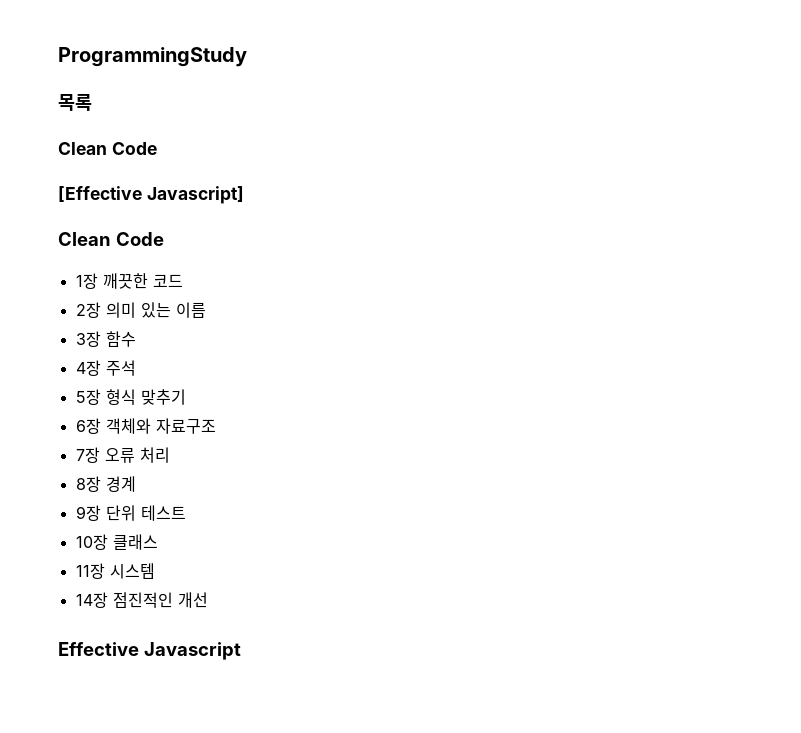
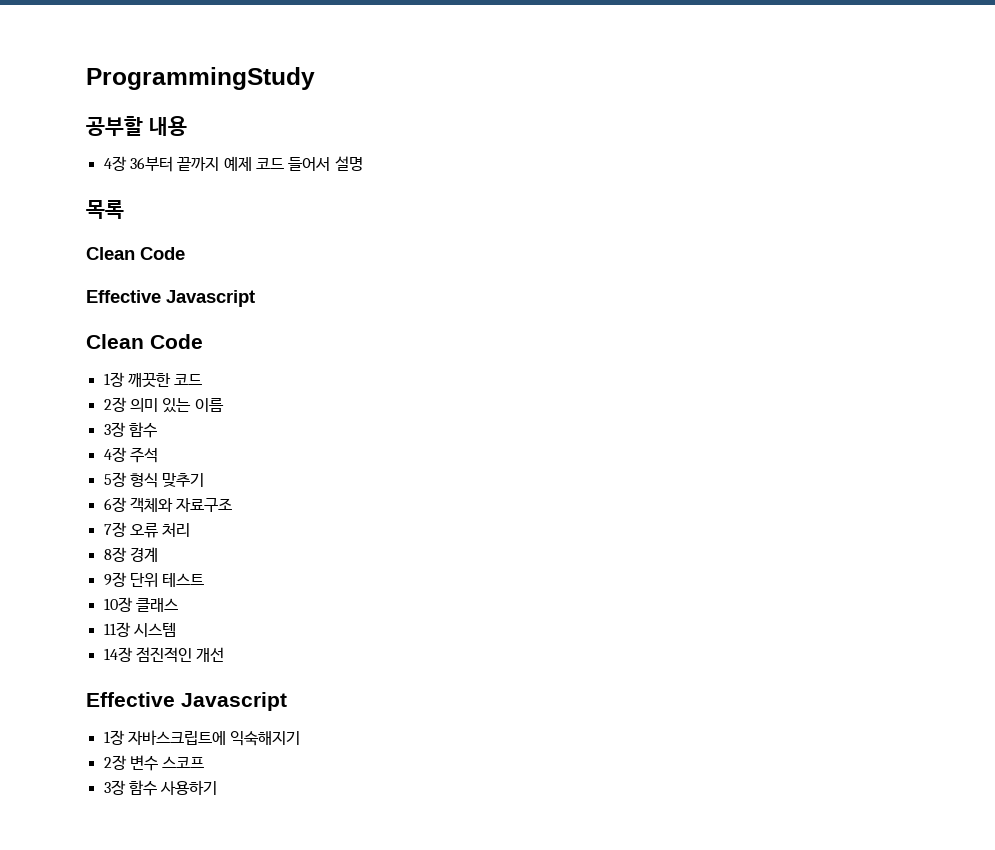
(247, 57) none -> [86,116,187,136] [103,156,363,172] // 공부할 내용 // 4장 36부터 끝까지 예제 코드 들어서 설명
[58,186,244,204] [Effective Javascript] -> [86,290,255,307] Effective Javascript
(241, 651) none -> [103,730,301,746] [103,755,205,771] [103,780,218,796] // 1장 자바스크립트에 익숙해지기 // 2장 변수 스코프 // 3장 함수 사용하기

